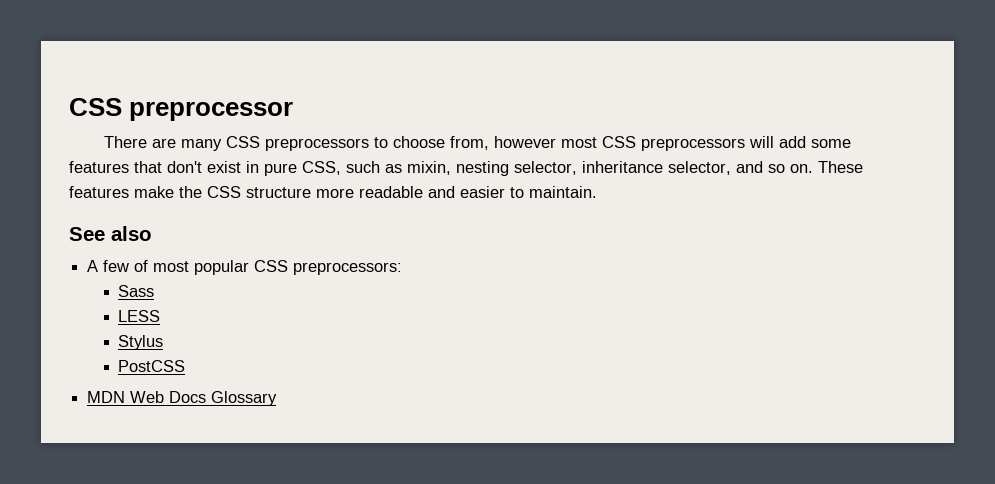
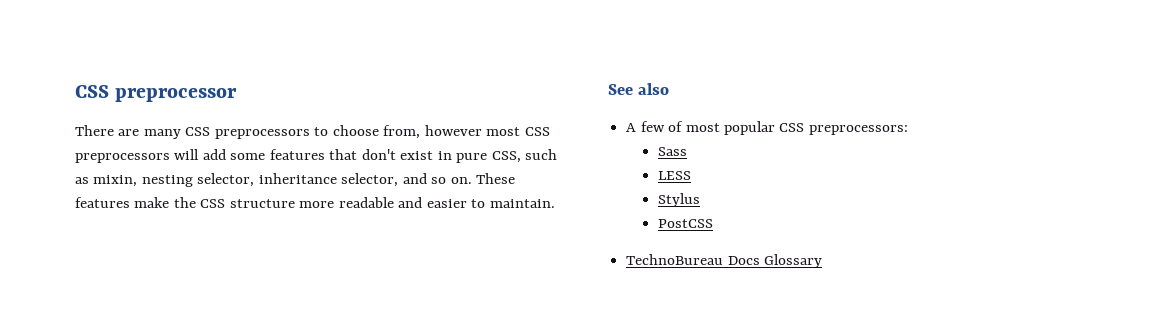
[87,391,165,403] MDN Web -> [626,254,724,265] TechnoBureau

